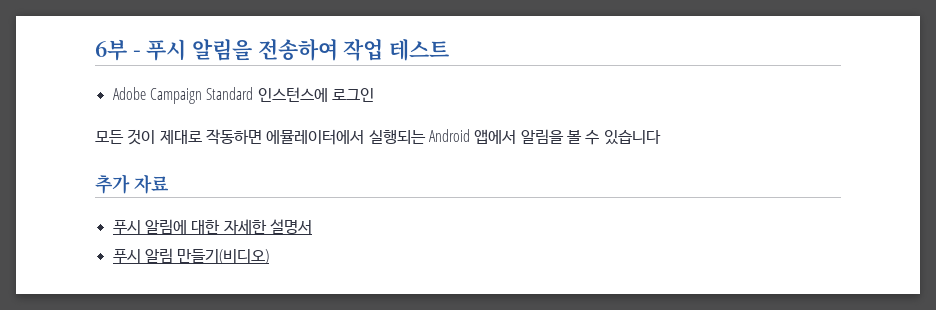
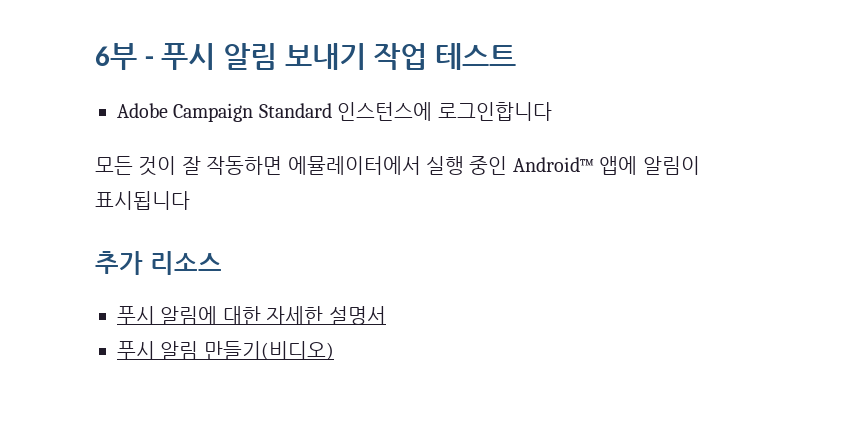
[192,38,338,61] 알림을 전송하여 -> [223,43,366,70] 알림 보내기
[331,88,374,102] 로그인 -> [437,102,552,121] 로그인합니다
[159,130,202,144] 제대로 -> [181,156,201,175] 잘
[368,129,661,145] 실행되는 Android 앱에서 알림을 볼 수 있습니다 -> [426,156,700,175] [95,191,190,210] 실행 중인 Android™ 앱에 알림이 표시됩니다
[134,174,169,194] 자료 -> [149,251,222,275] 리소스

